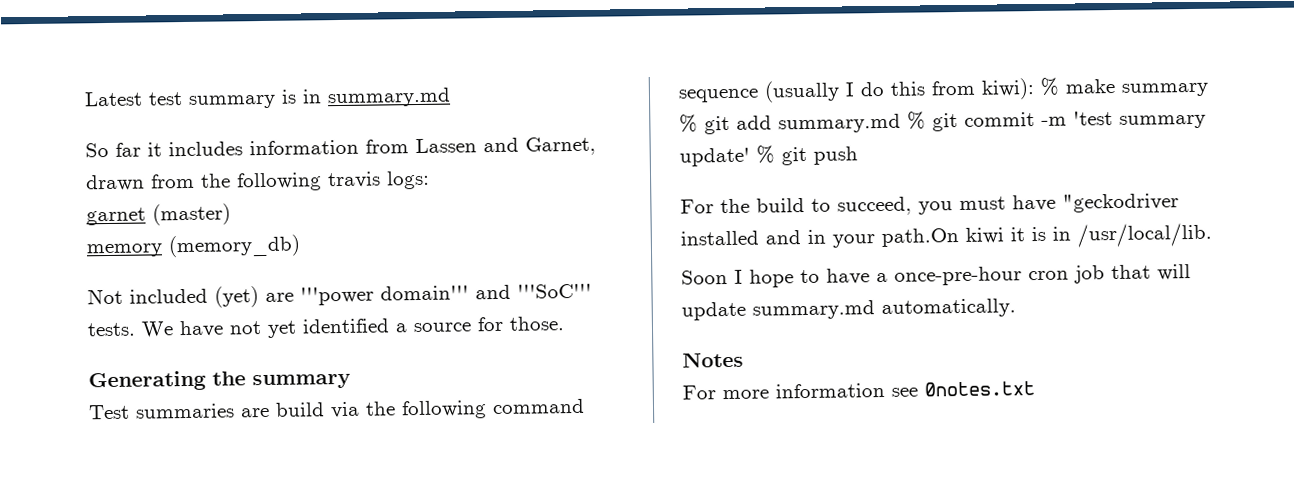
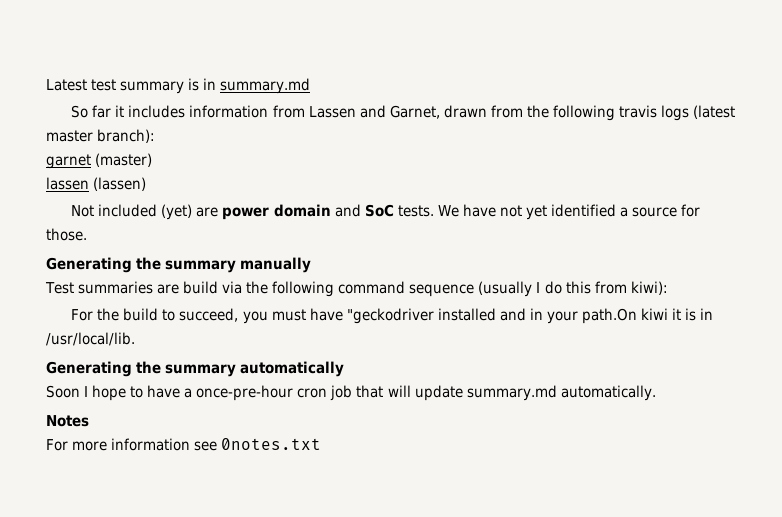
[386,170,430,190] logs: -> [660,105,736,121] [46,129,156,143] logs (latest master branch):
[86,234,301,258] memory (memory_db) -> [46,177,147,191] lassen (lassen)
[300,283,592,306] '''power domain''' and '''SoC''' -> [222,204,394,220] power domain and SoC
(351, 381) none -> [240,257,312,273] manually
[1040,77,1209,97] [679,111,1206,135] [679,145,858,167] % make summary % git add summary.md % git commit -m 'test summary update' % git push -> (668, 288) none
(1212, 235) none -> [46,361,345,377] // Generating the summary automatically

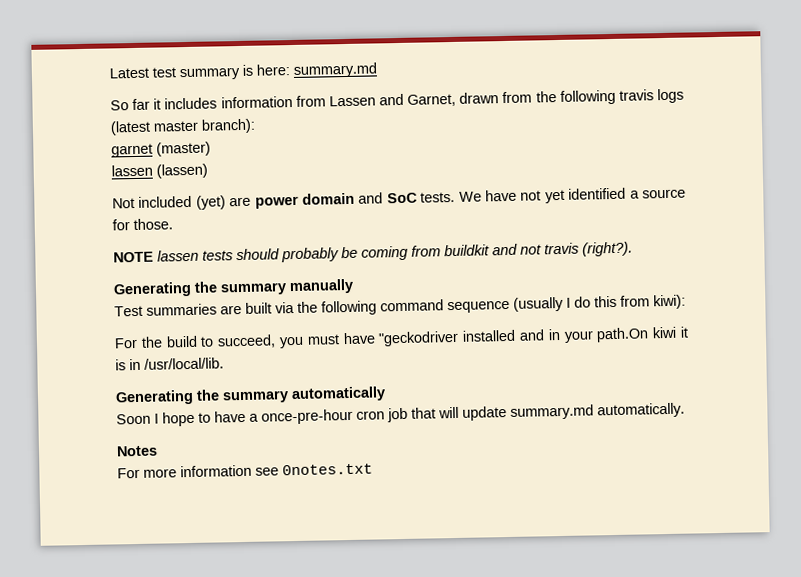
[203,78,217,90] in -> [256,64,290,76] here:
(87, 234) none -> [113,241,633,263] // NOTE lassen tests should probably be coming from buildkit and not travis (right?).
[183,281,219,294] build -> [245,302,272,314] built

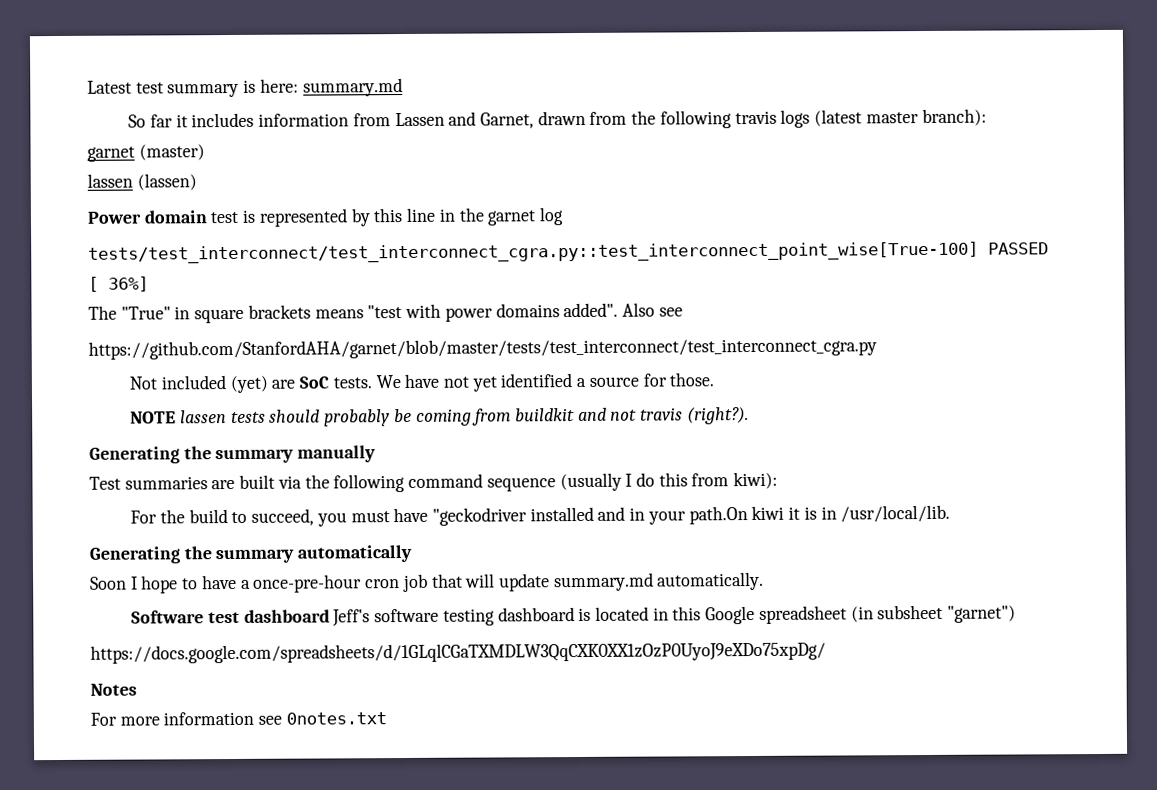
(208, 171) none -> [87,207,564,227] [88,241,1049,264] [88,276,149,292] [88,302,683,324] [88,337,877,360] // Power domain test is represented by this line in the garnet log // tests/test_interconnect/test_interconnect_cgra.py::test_interconnect_point_wise[True-100] PASSED [ 36%] // The "True" in square brackets means "test with power domains added". Also see // https://github.com/StanfordAHA/garnet/blob/master/tests/test_interconnect/test_interconnect_cgra.py
[254,192,384,209] power domain and -> (296, 384) none
(685, 410) none -> [131,604,1017,627] [90,641,826,664] // Software test dashboard Jeff's software testing dashboard is located in this Google spreadsheet (in subsheet "garnet") // https://docs.google.com/spreadsheets/d/1GLqlCGaTXMDLW3QqCXK0XX1zOzP0UyoJ9eXDo75xpDg/

